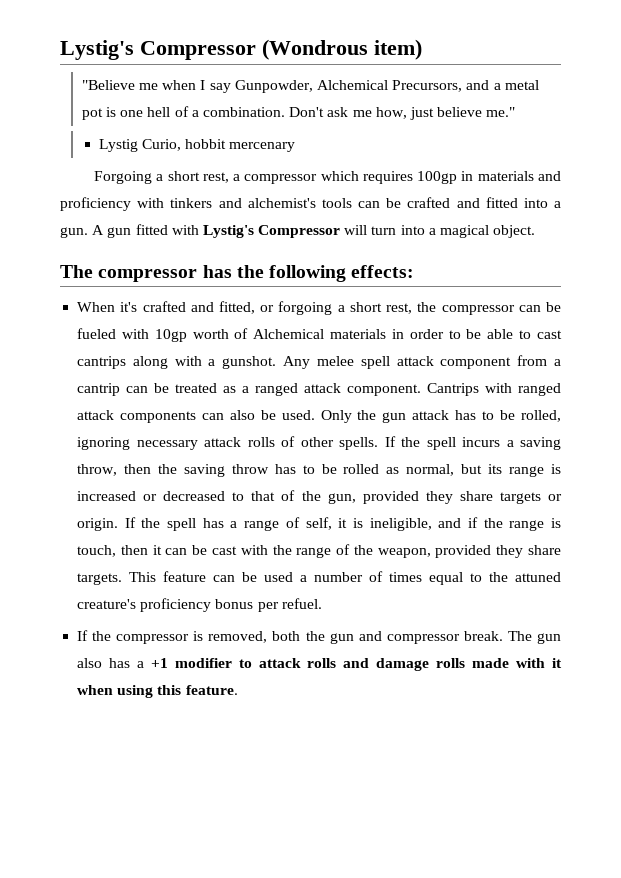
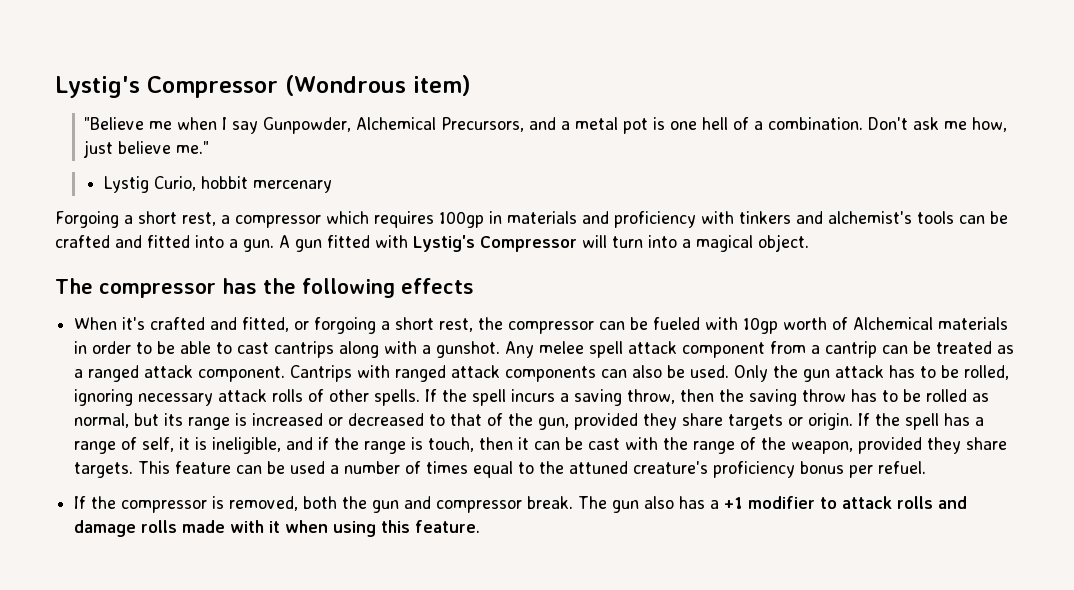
[351,265,415,278] effects: -> [401,278,474,294] effects

